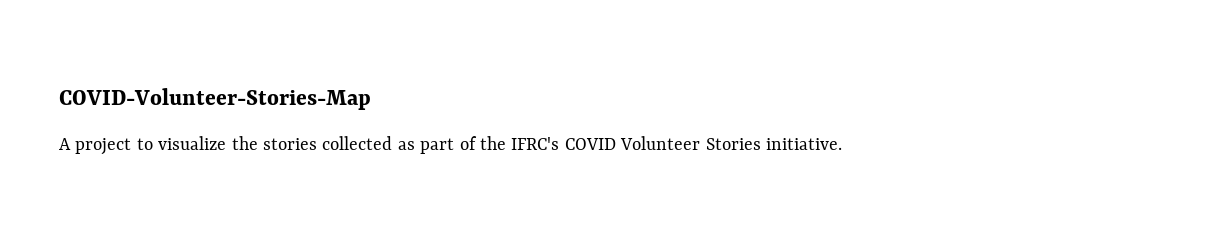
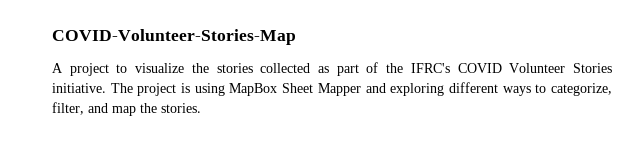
(842, 144) none -> [110,82,612,96] [52,102,201,116] The project is using MapBox Sheet Mapper and exploring different ways to categorize, filter, and map the stories.

